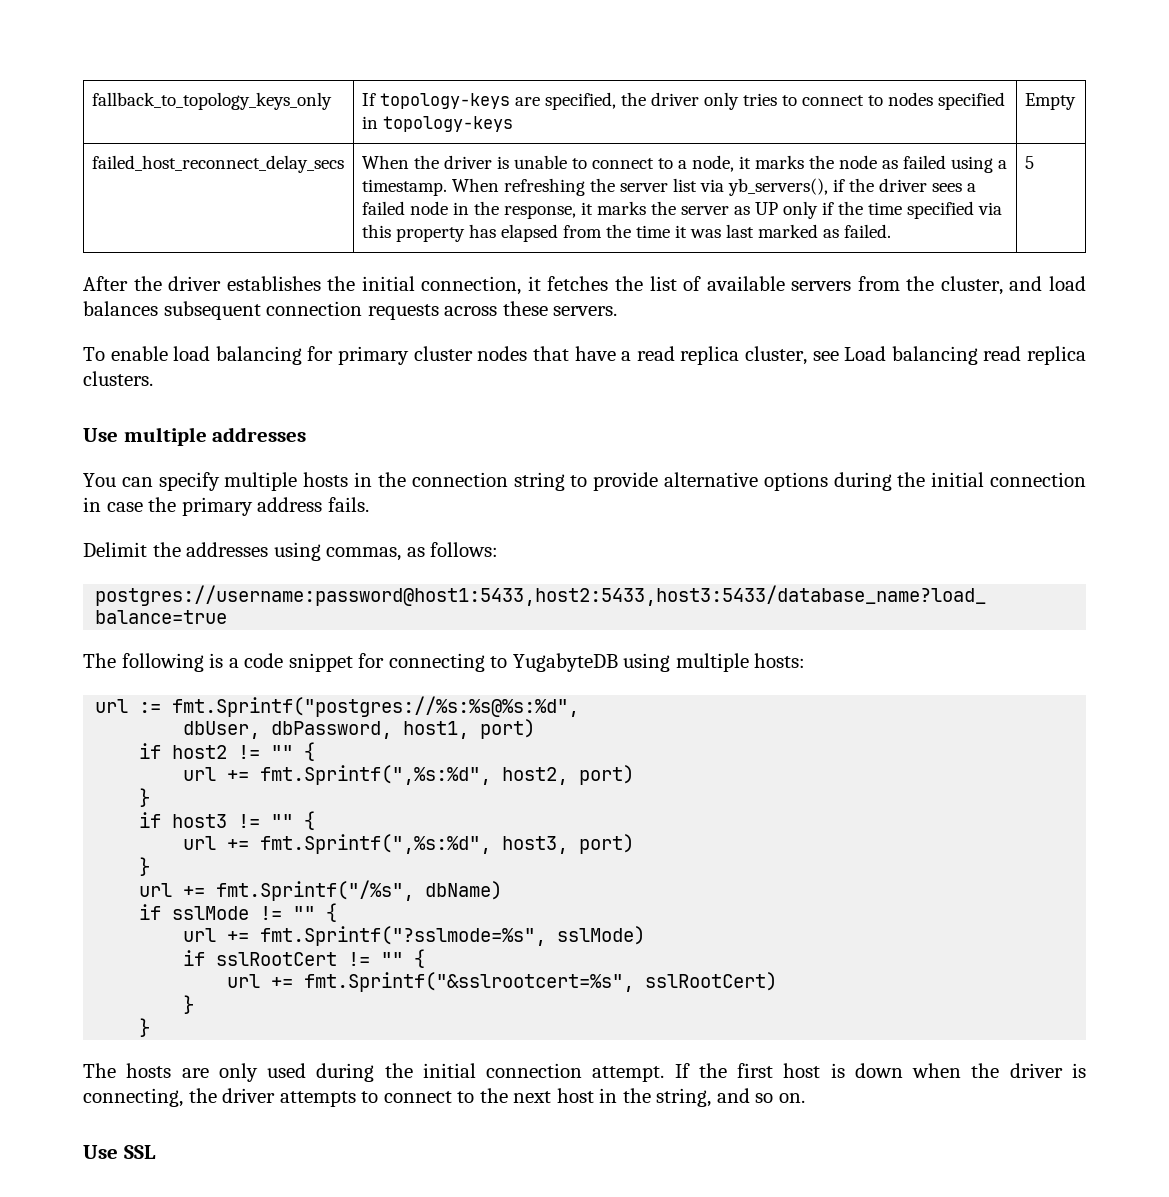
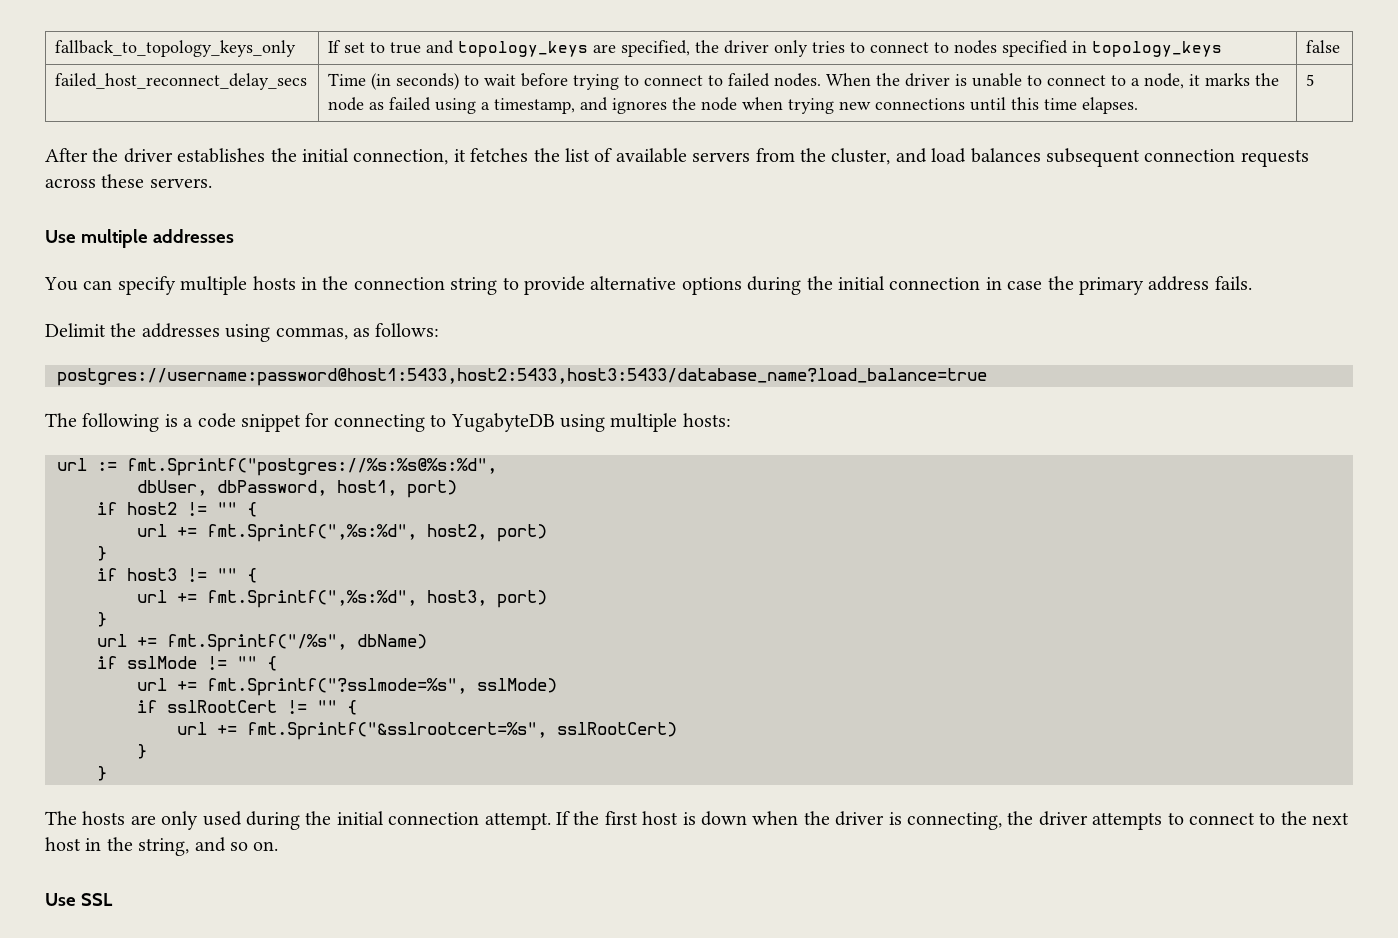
[379,93,510,109] topology-keys -> [344,40,589,57] set to true and topology_keys
[382,116,513,132] [1024,93,1076,110] topology-keys | Empty -> [1092,41,1223,57] [1306,40,1341,53] topology_keys | false
(344, 164) none -> [328,73,822,90] Time (in seconds) to wait before trying to connect to failed nodes.
[361,178,976,196] [361,201,1002,219] [361,224,891,242] timestamp. When refreshing the server list via yb_servers(), if the driver sees a failed node in the response, it marks the server as UP only if the time specified via this property has elapsed from the time it was last marked as failed. -> [494,97,1139,114] timestamp, and ignores the node when trying new connections until this time elapses.
[83,346,1086,365] [83,371,153,386] // To enable load balancing for primary cluster nodes that have a read replica cluster, see Load balancing read replica clusters. -> (212, 183) none

